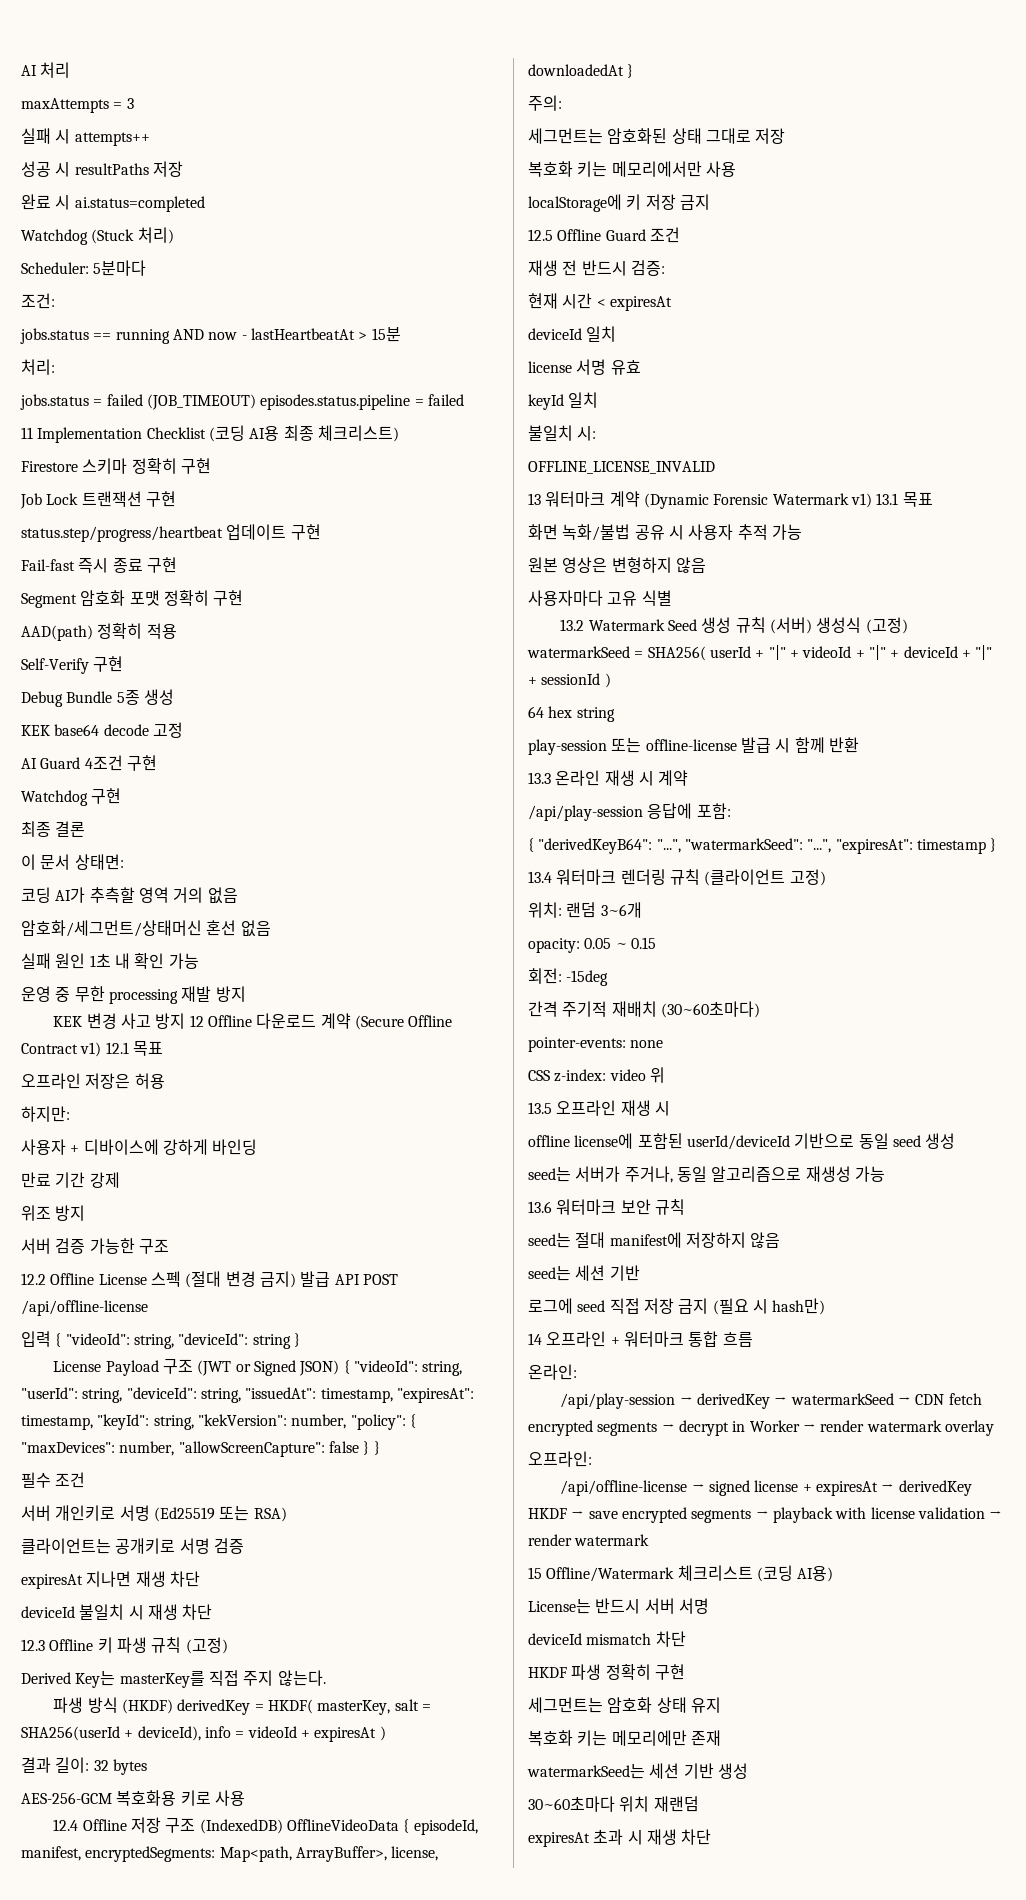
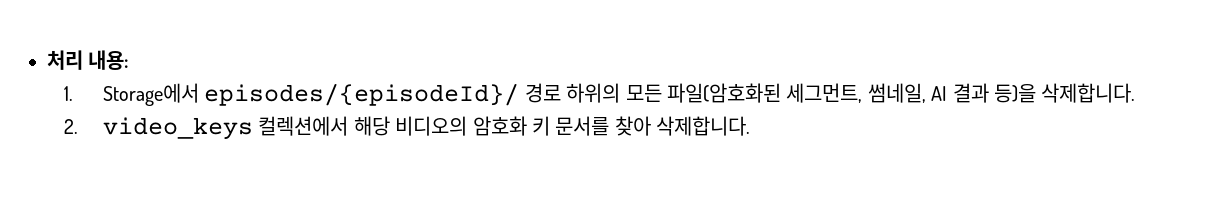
[21,62,71,78] [21,98,134,113] [21,128,150,146] [21,161,183,177] [21,194,205,212] [21,227,174,245] [21,260,147,276] [21,293,55,309] [20,327,401,344] [21,359,55,375] [20,394,464,410] [21,425,399,443] [21,458,211,474] [20,491,176,509] [21,524,321,542] [21,557,177,573] [21,590,244,608] [21,623,177,641] [21,656,124,674] [21,689,174,707] [21,722,183,738] [21,755,157,771] [21,788,122,806] [21,821,86,837] [21,854,124,870] [21,887,238,904] [21,920,271,937] [21,953,199,969] [21,986,246,1004] [53,1013,453,1030] [21,1041,163,1057] [21,1073,165,1089] [21,1106,70,1122] [21,1139,258,1155] [21,1172,120,1188] [21,1205,86,1221] [21,1238,169,1254] [21,1271,398,1288] [21,1300,148,1316] [21,1331,300,1349] [53,1359,463,1376] [21,1387,474,1403] [21,1414,416,1430] [21,1441,380,1457] [21,1472,86,1488] [21,1505,287,1522] [21,1538,244,1554] [21,1571,200,1589] [21,1604,213,1620] [21,1637,228,1654] [21,1670,326,1688] [53,1697,431,1715] [21,1726,386,1742] [21,1757,147,1775] [21,1790,245,1806] [53,1817,478,1835] [21,1846,439,1862] [528,64,634,78] [528,95,562,111] [528,128,786,144] [528,161,736,177] [528,194,710,212] [528,227,680,243] [528,260,665,276] [528,293,672,311] [528,326,617,342] [528,359,641,375] [528,392,599,410] [528,425,597,441] [528,461,715,474] [528,491,933,509] [528,524,802,541] [528,557,706,573] [528,590,672,606] [560,617,908,634] [527,645,993,661] [528,673,611,688] [528,706,615,722] [528,737,859,755] [528,770,689,786] [528,803,731,821] [528,838,997,854] [528,869,826,886] [528,902,642,918] [528,937,656,953] [528,968,609,986] [528,1001,760,1018] [528,1037,664,1052] [528,1067,665,1083] [528,1100,670,1116] [528,1133,956,1150] [528,1166,885,1183] [528,1199,685,1215] [528,1232,781,1248] [528,1265,640,1281] [528,1298,826,1315] [528,1331,753,1347] [528,1364,577,1380] [560,1393,982,1409] [528,1420,994,1436] [528,1451,592,1467] [560,1480,972,1496] [528,1507,1003,1523] [528,1534,650,1546] [528,1565,834,1582] [528,1598,709,1614] [528,1631,686,1647] [528,1664,685,1680] [528,1697,721,1713] [528,1730,721,1746] [527,1763,748,1779] [528,1796,699,1812] [528,1829,712,1847] AI 처리 // maxAttempts = 3 // 실패 시 attempts++ // 성공 시 resultPaths 저장 // 완료 시 ai.status=completed // Watchdog (Stuck 처리) // Scheduler: 5분마다 // 조건: // jobs.status == running AND now - lastHeartbeatAt > 15분 // 처리: // jobs.status = failed (JOB_TIMEOUT) episodes.status.pipeline = failed // 11 Implementation Checklist (코딩 AI용 최종 체크리스트) // Firestore 스키마 정확히 구현 // Job Lock 트랜잭션 구현 // status.step/progress/heartbeat 업데이트 구현 // Fail-fast 즉시 종료 구현 // Segment 암호화 포맷 정확히 구현 // AAD(path) 정확히 적용 // Self-Verify 구현 // Debug Bundle 5종 생성 // KEK base64 decode 고정 // AI Guard 4조건 구현 // Watchdog 구현 // 최종 결론 // 이 문서 상태면: // 코딩 AI가 추측할 영역 거의 없음 // 암호화/세그먼트/상태머신 혼선 없음 // 실패 원인 1초 내 확인 가능 // 운영 중 무한 processing 재발 방지 // KEK 변경 사고 방지 12 Offline 다운로드 계약 (Secure Offline Contract v1) 12.1 목표 // 오프라인 저장은 허용 // 하지만: // 사용자 + 디바이스에 강하게 바인딩 // 만료 기간 강제 // 위조 방지 // 서버 검증 가능한 구조 // 12.2 Offline License 스펙 (절대 변경 금지) 발급 API POST /api/offline-license // 입력 { "videoId": string, "deviceId": string } // License Payload 구조 (JWT or Signed JSON) { "videoId": string, "userId": string, "deviceId": string, "issuedAt": timestamp, "expiresAt": timestamp, "keyId": string, "kekVersion": number, "policy": { "maxDevices": number, "allowScreenCapture": false } } // 필수 조건 // 서버 개인키로 서명 (Ed25519 또는 RSA) // 클라이언트는 공개키로 서명 검증 // expiresAt 지나면 재생 차단 // deviceId 불일치 시 재생 차단 // 12.3 Offline 키 파생 규칙 (고정) // Derived Key는 masterKey를 직접 주지 않는다. // 파생 방식 (HKDF) derivedKey = HKDF( masterKey, salt = SHA256(userId + deviceId), info = videoId + expiresAt ) // 결과 길이: 32 bytes // AES-256-GCM 복호화용 키로 사용 // 12.4 Offline 저장 구조 (IndexedDB) OfflineVideoData { episodeId, manifest, encryptedSegments: Map<path, ArrayBuffer>, license, downloadedAt } // 주의: // 세그먼트는 암호화된 상태 그대로 저장 // 복호화 키는 메모리에서만 사용 // localStorage에 키 저장 금지 // 12.5 Offline Guard 조건 // 재생 전 반드시 검증: // 현재 시간 < expiresAt // deviceId 일치 // license 서명 유효 // keyId 일치 // 불일치 시: // OFFLINE_LICENSE_INVALID // 13 워터마크 계약 (Dynamic Forensic Watermark v1) 13.1 목표 // 화면 녹화/불법 공유 시 사용자 추적 가능 // 원본 영상은 변형하지 않음 // 사용자마다 고유 식별 // 13.2 Watermark Seed 생성 규칙 (서버) 생성식 (고정) watermarkSeed = SHA256( userId + "|" + videoId + "|" + deviceId + "|" + sessionId ) // 64 hex string // play-session 또는 offline-license 발급 시 함께 반환 // 13.3 온라인 재생 시 계약 // /api/play-session 응답에 포함: // { "derivedKeyB64": "...", "watermarkSeed": "...", "expiresAt": timestamp } // 13.4 워터마크 렌더링 규칙 (클라이언트 고정) // 위치: 랜덤 3~6개 // opacity: 0.05 ~ 0.15 // 회전: -15deg // 간격 주기적 재배치 (30~60초마다) // pointer-events: none // CSS z-index: video 위 // 13.5 오프라인 재생 시 // offline license에 포함된 userId/deviceId 기반으로 동일 seed 생성 // seed는 서버가 주거나, 동일 알고리즘으로 재생성 가능 // 13.6 워터마크 보안 규칙 // seed는 절대 manifest에 저장하지 않음 // seed는 세션 기반 // 로그에 seed 직접 저장 금지 (필요 시 hash만) // 14 오프라인 + 워터마크 통합 흐름 // 온라인: // /api/play-session → derivedKey → watermarkSeed → CDN fetch encrypted segments → decrypt in Worker → render watermark overlay // 오프라인: // /api/offline-license → signed license + expiresAt → derivedKey HKDF → save encrypted segments → playback with license validation → render watermark // 15 Offline/Watermark 체크리스트 (코딩 AI용) // License는 반드시 서버 서명 // deviceId mismatch 차단 // HKDF 파생 정확히 구현 // 세그먼트는 암호화 상태 유지 // 복호화 키는 메모리에만 존재 // watermarkSeed는 세션 기반 생성 // 30~60초마다 위치 재랜덤 // expiresAt 초과 시 재생 차단 -> [47,50,129,70] [64,83,1136,106] [64,116,751,140] 처리 내용: // 1. Storage에서 episodes/{episodeId}/ 경로 하위의 모든 파일(암호화된 세그먼트, 썸네일, AI 결과 등)을 삭제합니다. // 2. video_keys 컬렉션에서 해당 비디오의 암호화 키 문서를 찾아 삭제합니다.

